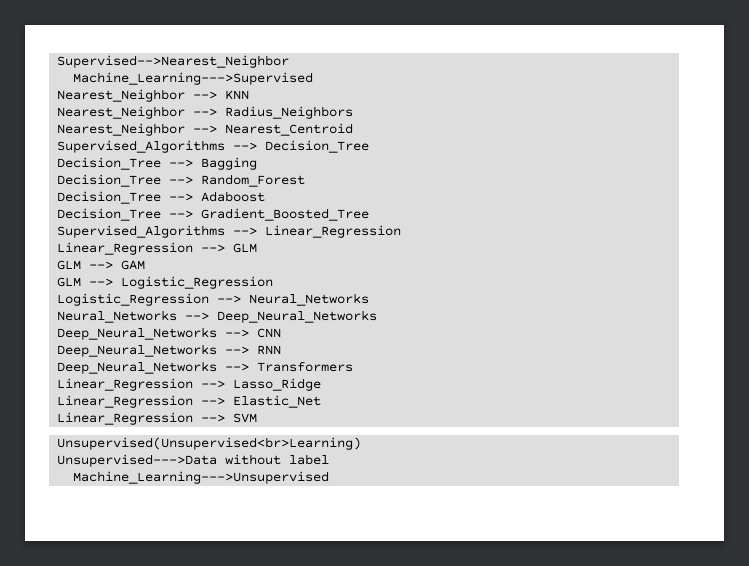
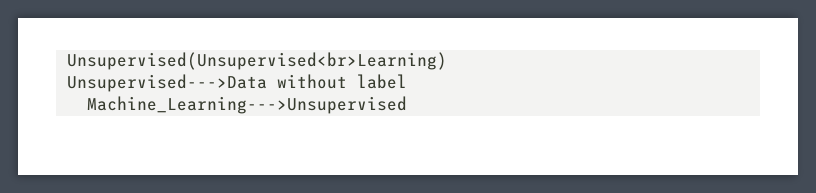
[56,55,289,68] [72,72,313,85] [56,89,249,102] [56,106,353,119] [56,123,353,136] [56,140,369,153] [56,157,257,170] [56,174,305,187] [56,191,265,204] [56,208,369,221] [56,225,401,238] [56,242,257,255] [56,260,145,270] [56,276,273,289] [56,293,369,306] [56,310,377,323] [56,327,281,340] [56,344,281,357] [56,361,353,374] [56,378,321,391] [56,395,321,408] [56,412,257,425] Supervised-->Nearest_Neighbor // Machine_Learning--->Supervised // Nearest_Neighbor --> KNN // Nearest_Neighbor --> Radius_Neighbors // Nearest_Neighbor --> Nearest_Centroid // Supervised_Algorithms --> Decision_Tree // Decision_Tree --> Bagging // Decision_Tree --> Random_Forest // Decision_Tree --> Adaboost // Decision_Tree --> Gradient_Boosted_Tree // Supervised_Algorithms --> Linear_Regression // Linear_Regression --> GLM // GLM --> GAM // GLM --> Logistic_Regression // Logistic_Regression --> Neural_Networks // Neural_Networks --> Deep_Neural_Networks // Deep_Neural_Networks --> CNN // Deep_Neural_Networks --> RNN // Deep_Neural_Networks --> Transformers // Linear_Regression --> Lasso_Ridge // Linear_Regression --> Elastic_Net // Linear_Regression --> SVM // -> (66, 61) none

